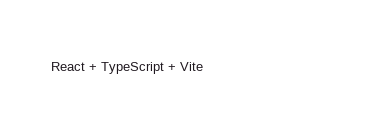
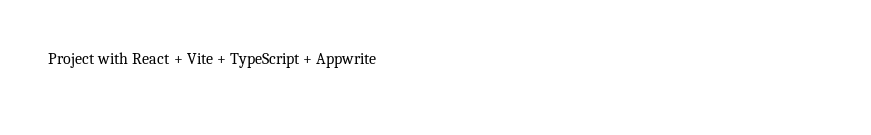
[51,62,85,71] React -> [48,52,213,68] Project with React + Vite
[180,62,203,71] Vite -> [316,53,377,68] Appwrite

